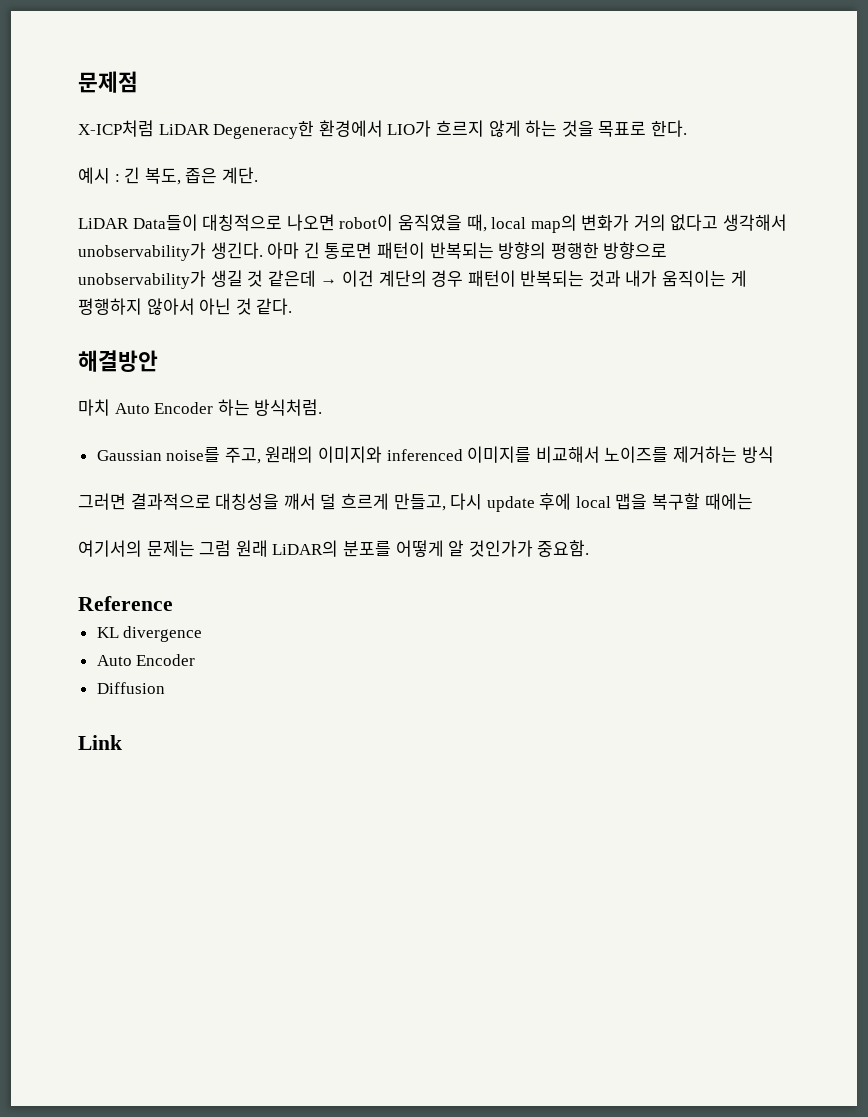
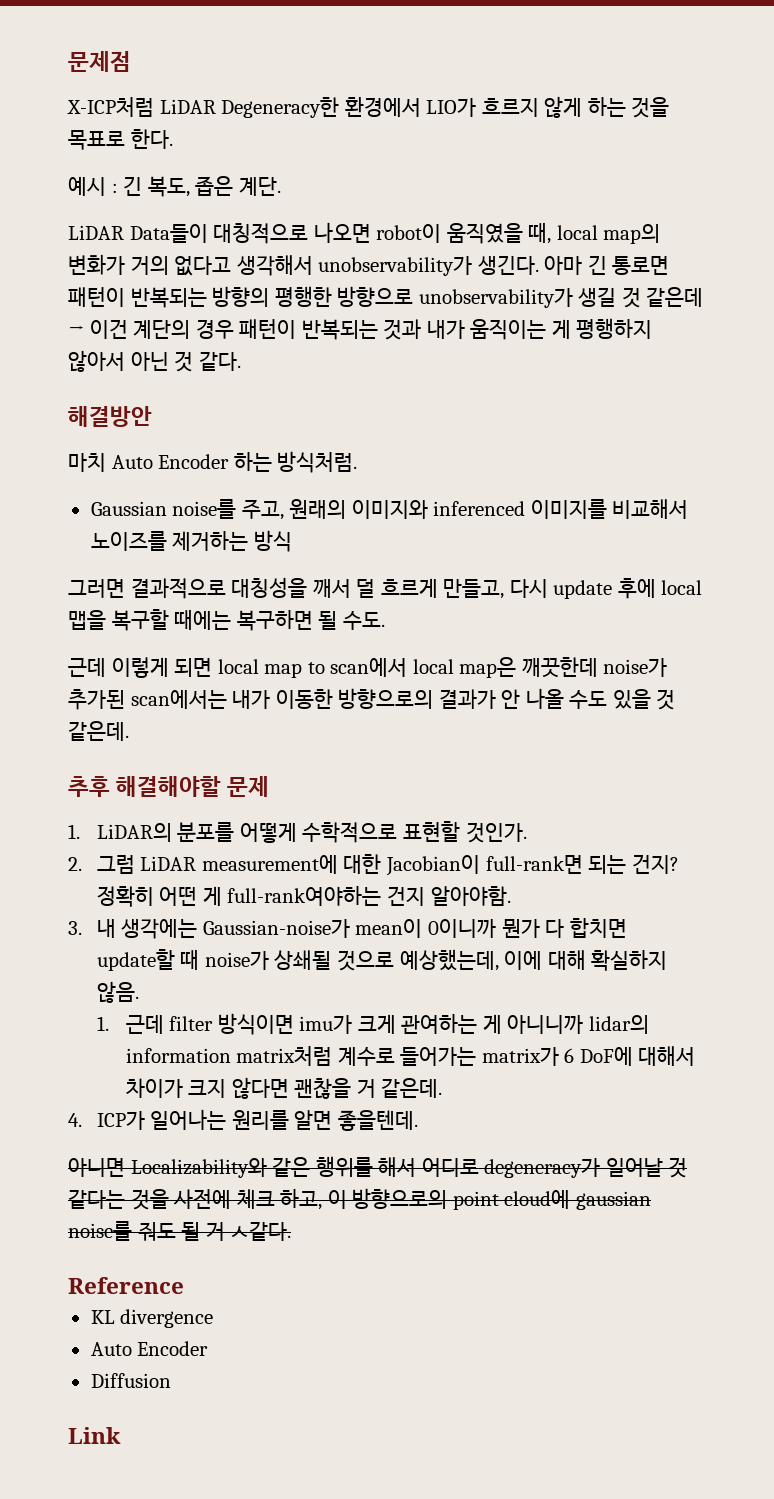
[78,540,590,557] // 여기서의 문제는 그럼 원래 LiDAR의 분포를 어떻게 알 것인가가 중요함. -> [236,610,385,631] [68,657,668,678] [68,688,676,710] [68,721,129,741] [68,776,270,797] [68,821,527,843] [68,854,679,876] [96,886,511,907] [68,917,627,939] [96,949,668,971] [96,981,139,1003] [96,1013,650,1035] [125,1046,696,1066] [125,1077,443,1099] [68,1109,419,1131] [68,1156,688,1178] [68,1188,651,1210] [68,1221,292,1241] 복구하면 될 수도. // 근데 이렇게 되면 local map to scan에서 local map은 깨끗한데 noise가 추가된 scan에서는 내가 이동한 방향으로의 결과가 안 나올 수도 있을 것 같은데. // 추후 해결해야할 문제 // 1. LiDAR의 분포를 어떻게 수학적으로 표현할 것인가. // 2. 그럼 LiDAR measurement에 대한 Jacobian이 full-rank면 되는 건지? 정확히 어떤 게 full-rank여야하는 건지 알아야함. // 3. 내 생각에는 Gaussian-noise가 mean이 0이니까 뭔가 다 합치면 update할 때 noise가 상쇄될 것으로 예상했는데, 이에 대해 확실하지 않음. // 1. 근데 filter 방식이면 imu가 크게 관여하는 게 아니니까 lidar의 information matrix처럼 계수로 들어가는 matrix가 6 DoF에 대해서 차이가 크지 않다면 괜찮을 거 같은데. // 4. ICP가 일어나는 원리를 알면 좋을텐데. // 아니면 Localizability와 같은 행위를 해서 어디로 degeneracy가 일어날 것 같다는 것을 사전에 체크 하고, 이 방향으로의 point cloud에 gaussian noise를 줘도 될 거 ㅅ같다.

